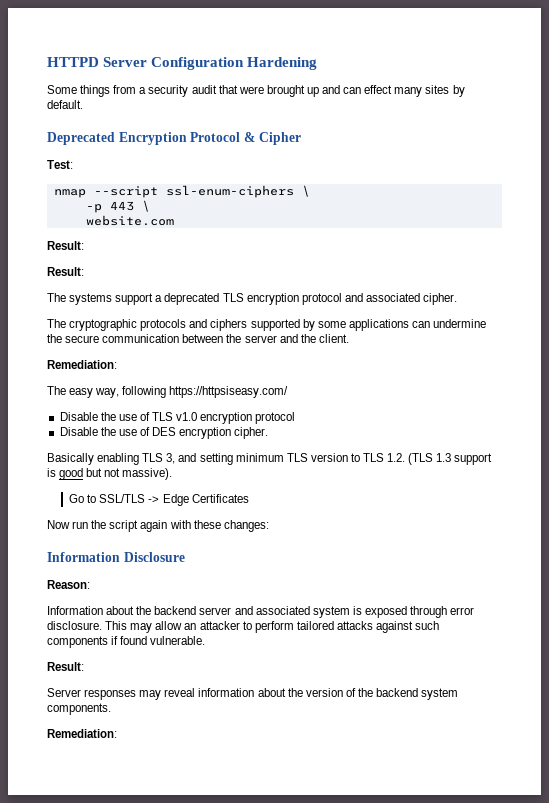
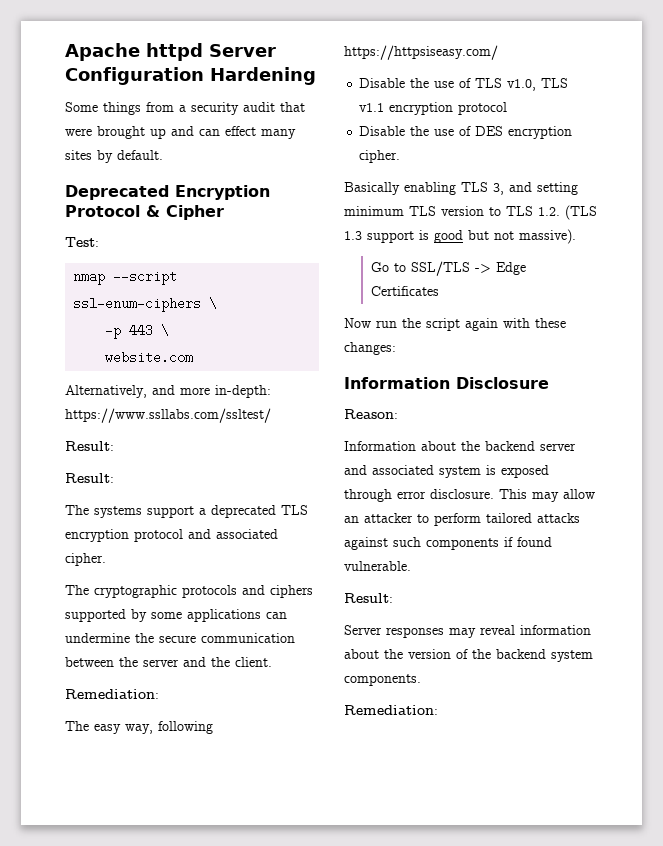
[47,57,99,67] HTTPD -> [65,43,203,61] Apache httpd
(174, 220) none -> [65,385,271,398] [65,408,271,423] // Alternatively, and more in-depth: https://www.ssllabs.com/ssltest/
[176,412,198,421] v1.0 -> [507,78,569,91] [359,103,385,112] v1.0, TLS v1.1

